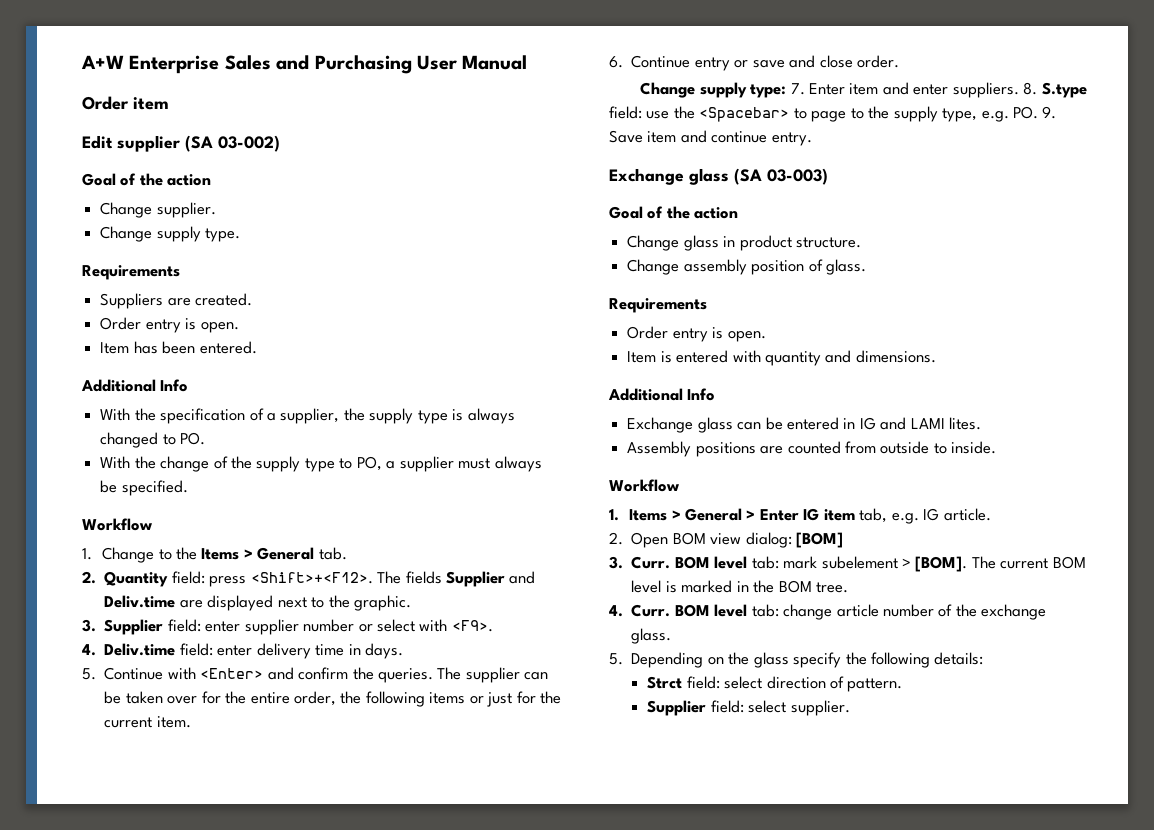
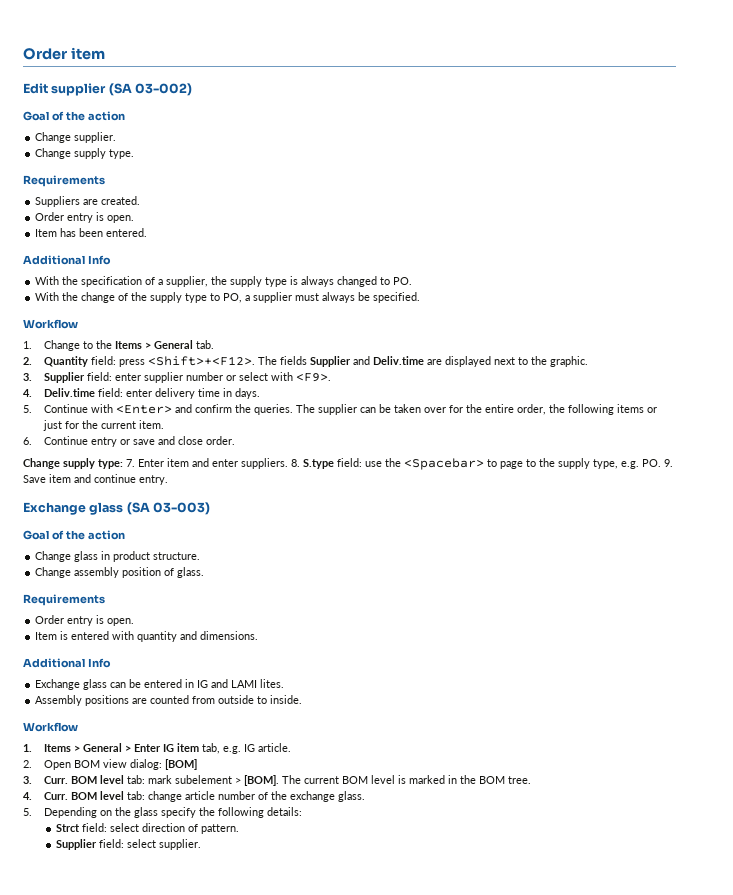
[81,55,528,74] A+W Enterprise Sales and Purchasing User Manual // -> (23, 54) none

